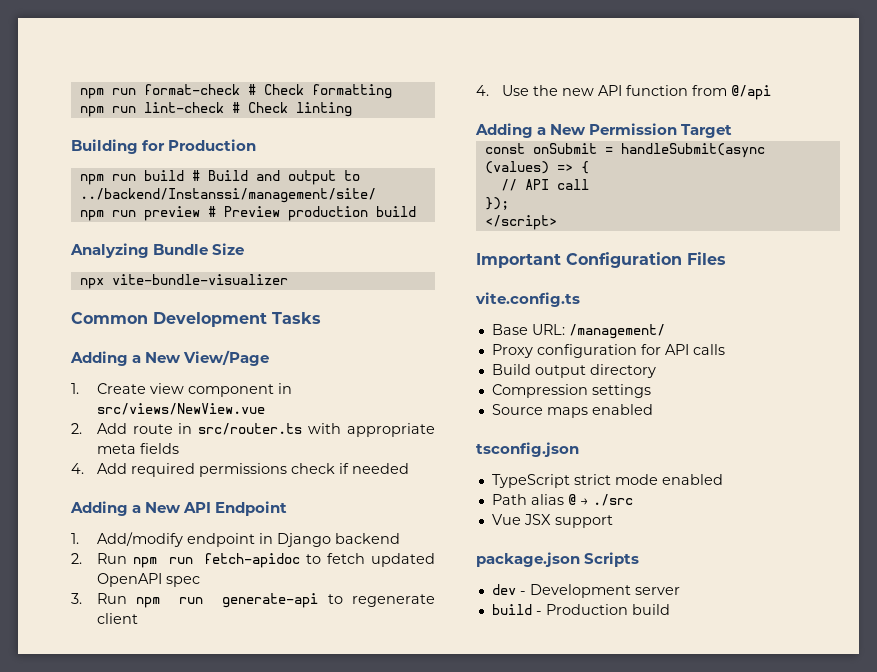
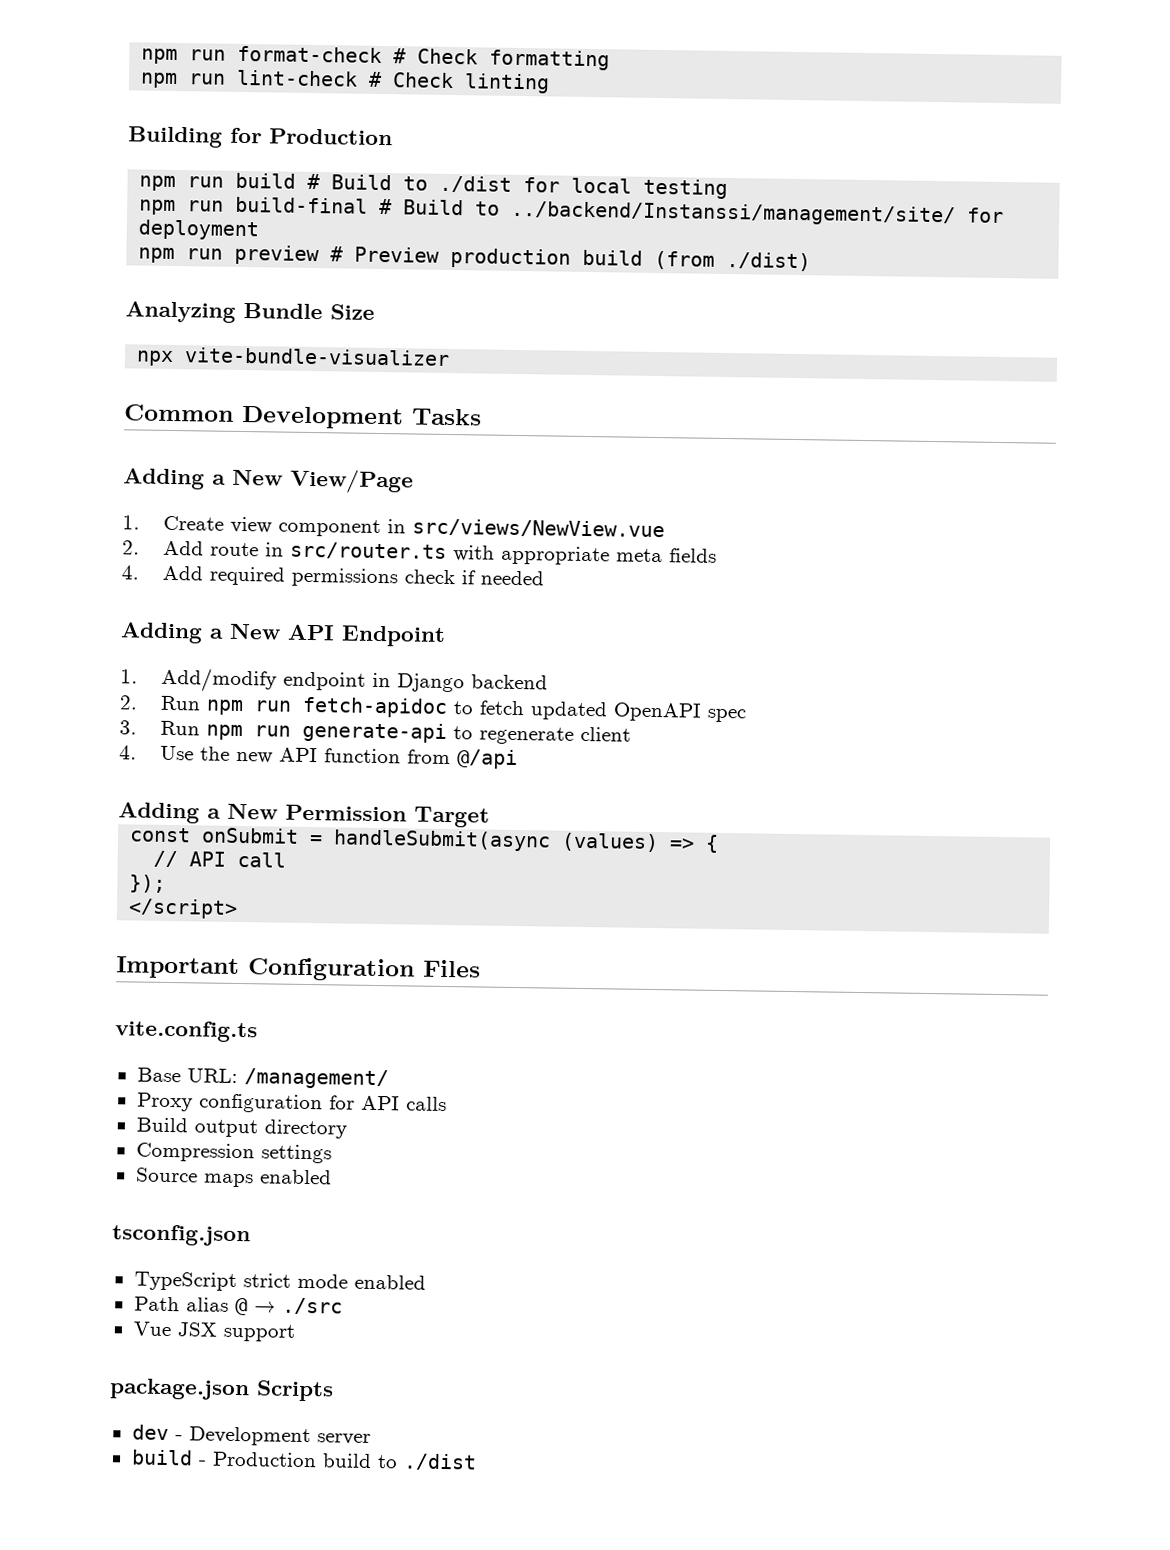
[255,170,336,185] and output -> [403,175,729,200] [139,196,465,216] to ./dist for local testing // npm run build-final # Build
(376, 195) none -> [967,207,1005,224] [138,219,260,241] for deployment
(416, 211) none -> [654,250,812,272] (from ./dist)
(670, 609) none -> [376,1453,477,1471] to ./dist

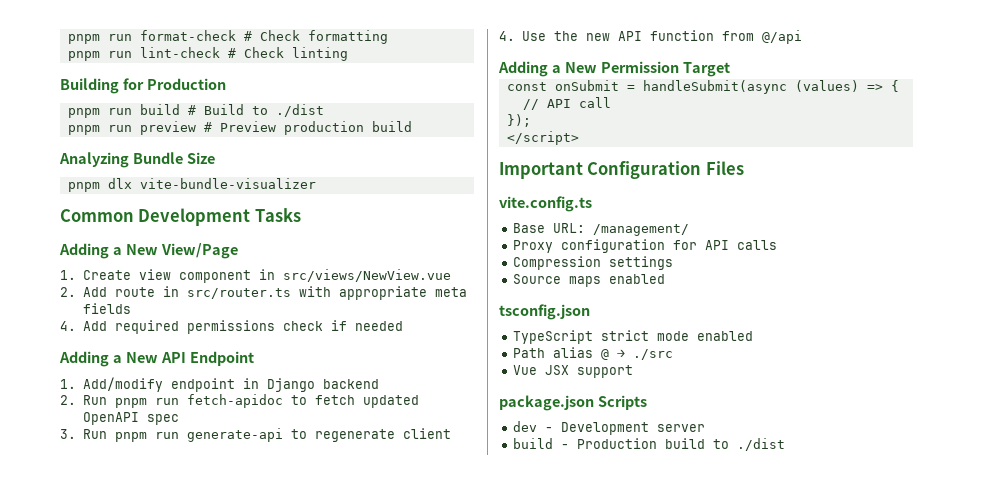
[141,48,179,65] npm -> [67,34,100,44] pnpm
[140,72,179,89] npm -> [67,51,100,61] pnpm
[139,175,177,192] npm -> [67,108,100,118] pnpm
[523,177,729,200] [139,196,1005,227] [138,219,260,241] [138,247,176,264] for local testing // npm run build-final # Build to ../backend/Instanssi/management/site/ for deployment // npm -> [67,125,100,135] // pnpm
[654,250,812,272] (from ./dist) -> (412, 126) none
[136,350,175,367] npx -> [67,178,132,192] pnpm dlx
[205,699,244,716] npm -> [114,398,147,408] pnpm
[205,724,243,741] npm -> [114,432,147,442] pnpm
[135,1117,347,1139] // Build output directory -> (778, 245) none

